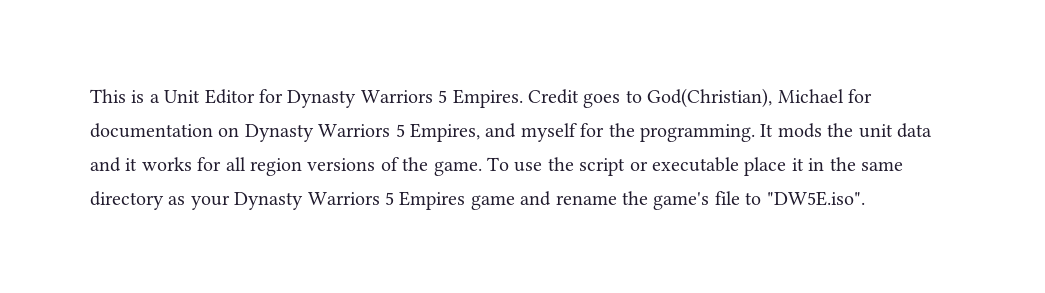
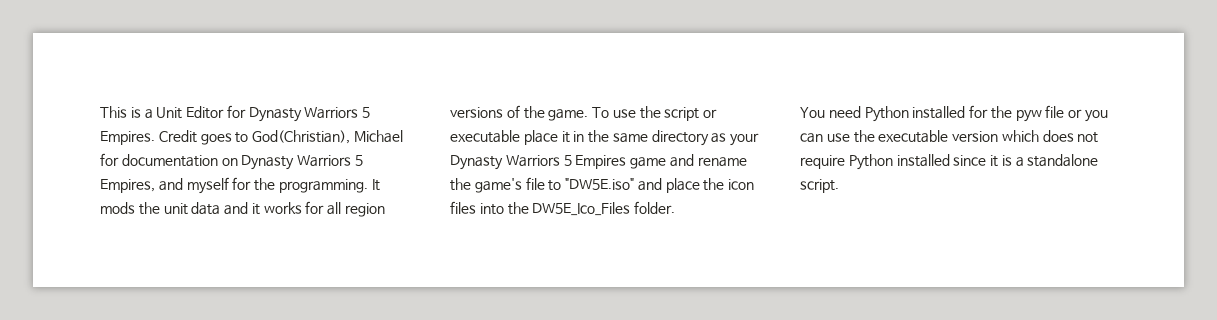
[766,191,865,206] "DW5E.iso". -> [565,178,755,193] [450,201,676,216] [800,105,1109,122] [800,130,1099,143] [800,154,1099,170] [800,179,839,193] "DW5E.iso" and place the icon files into the DW5E_Ico_Files folder. // You need Python installed for the pyw file or you can use the executable version which does not require Python installed since it is a standalone script.

